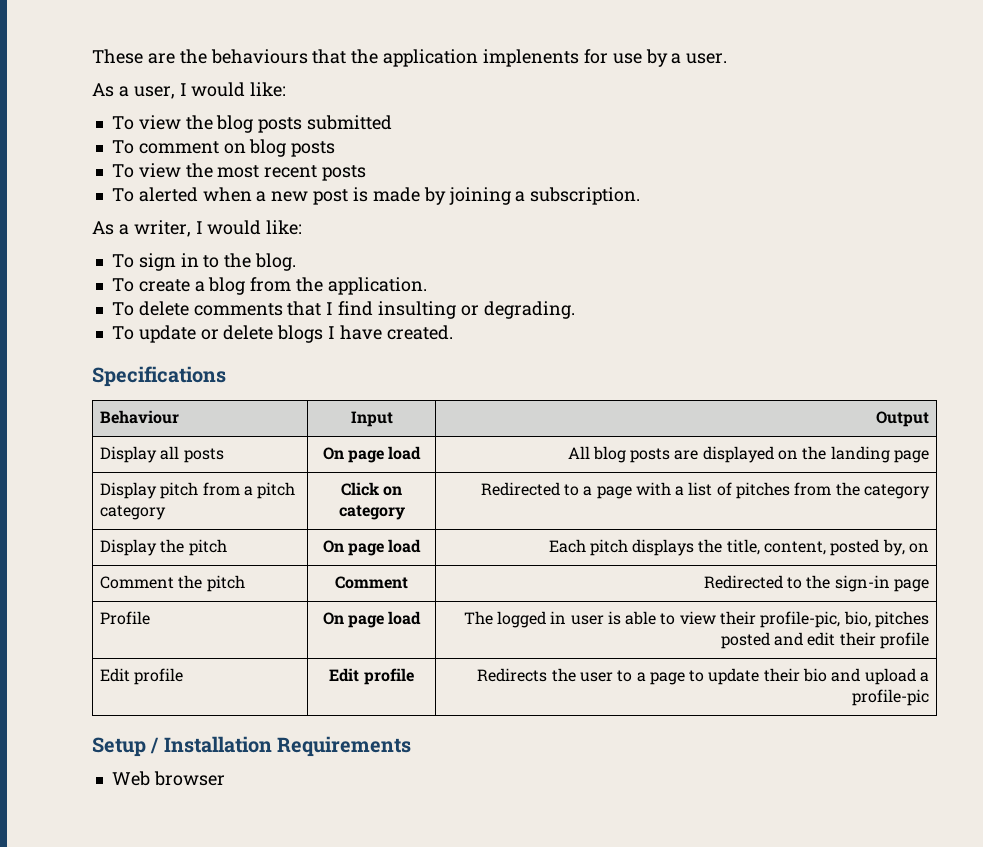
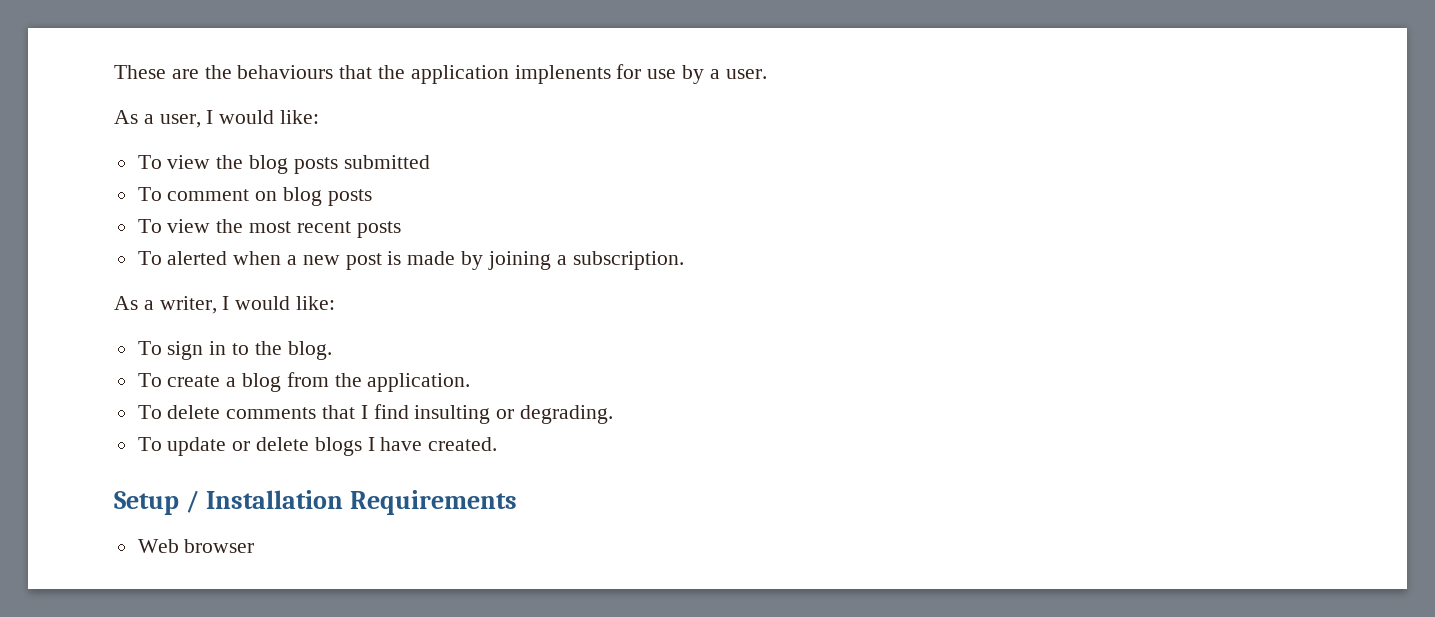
[92,366,226,387] [99,410,179,424] [350,411,393,427] [876,411,930,427] [99,446,224,463] [322,446,422,463] [567,446,930,463] [99,482,296,499] [99,505,166,520] [340,482,403,496] [338,505,405,520] [480,482,931,499] [99,539,227,556] [322,539,422,556] [548,539,930,556] [99,575,245,592] [335,576,408,589] [703,575,930,592] [99,611,150,625] [322,611,422,628] [463,611,930,628] [720,632,930,649] [99,668,184,685] [329,668,414,685] [477,668,930,685] [852,689,930,706] // Specifications // Behaviour | Input | Output // Display all posts | On page load | All blog posts are displayed on the landing page // Display pitch from a pitch category | Click on category | Redirected to a page with a list of pitches from the category // Display the pitch | On page load | Each pitch displays the title, content, posted by, on // Comment the pitch | Comment | Redirected to the sign-in page // Profile | On page load | The logged in user is able to view their profile-pic, bio, pitches posted and edit their profile // Edit profile | Edit profile | Redirects the user to a page to update their bio and upload a profile-pic -> (498, 444) none

